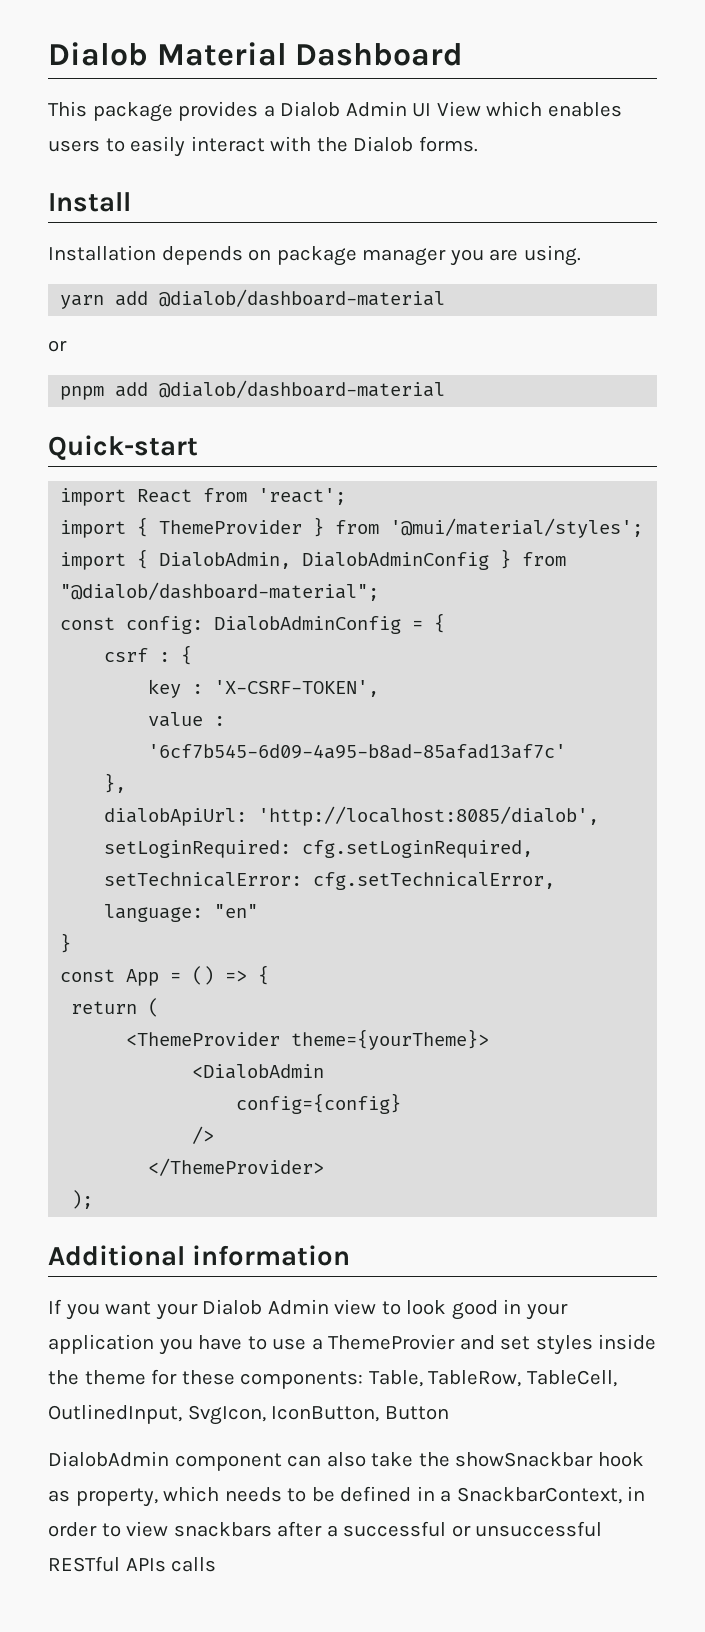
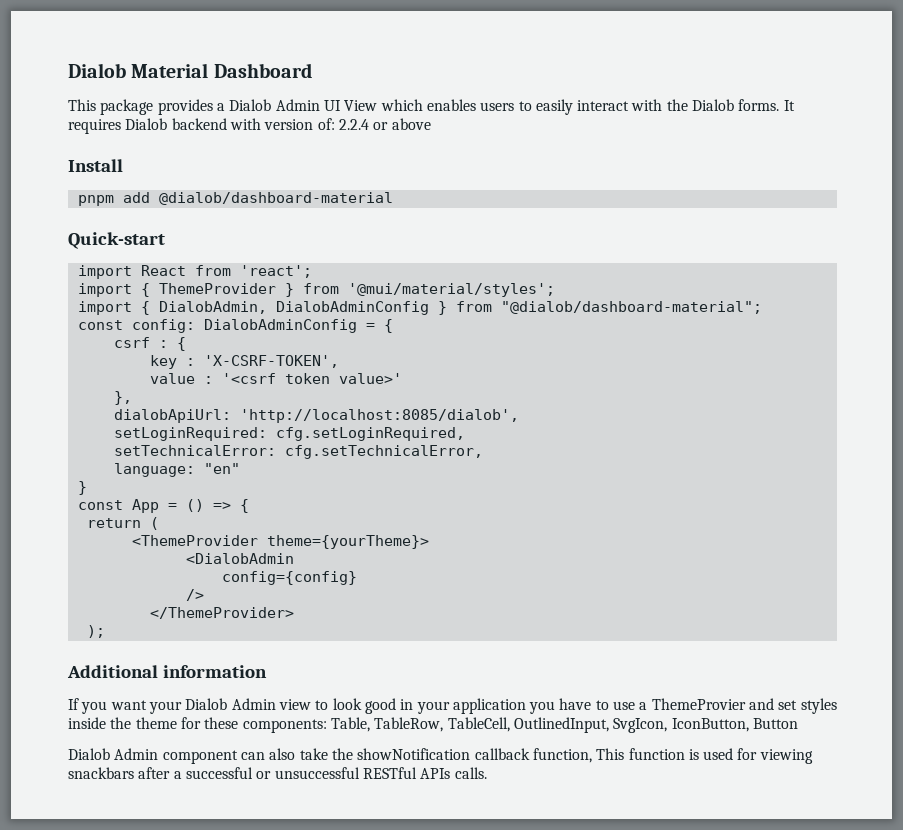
[48,192,131,212] [48,245,581,266] [60,289,446,309] [48,340,67,352] // Install // Installation depends on package manager you are using. // yarn add @dialob/dashboard-material // or -> [783,100,795,111] [68,118,431,134] [68,159,123,172] It requires Dialob backend with version of: 2.2.4 or above // Install
[148,744,567,759] '6cf7b545-6d09-4a95-b8ad-85afad13af7c' -> [221,373,402,384] '<csrf token value>'
[48,1451,169,1467] DialobAdmin -> [68,748,159,760] Dialob Admin
[455,1452,644,1467] [48,1486,646,1507] [48,1521,169,1537] showSnackbar hook as property, which needs to be defined in a SnackbarContext, in order to view -> [357,748,813,764] showNotification callback function, This function is used for viewing
[171,1557,217,1572] calls -> [454,767,487,779] calls.

